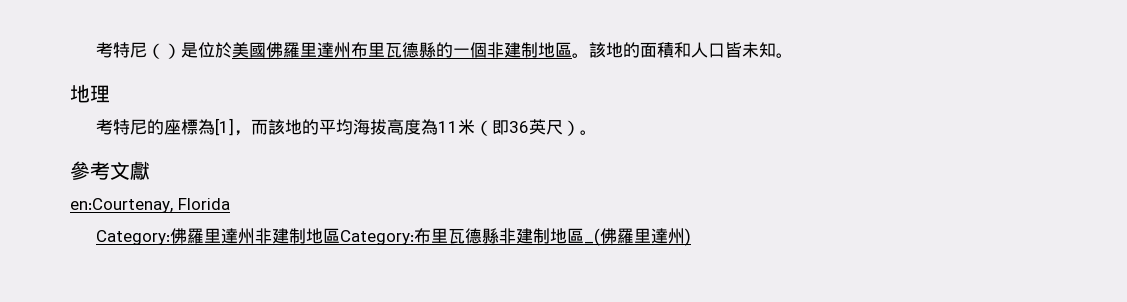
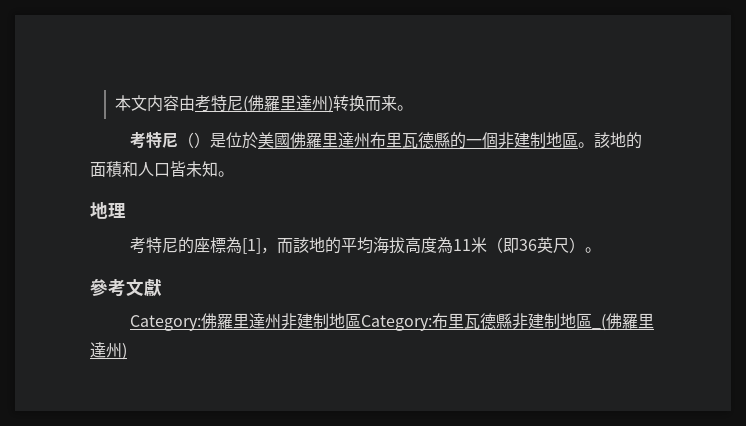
(96, 50) none -> [115,95,414,113] 本文内容由考特尼(佛羅里達州)转换而来。 //
[70,198,230,213] // en:Courtenay, Florida -> (162, 288) none

